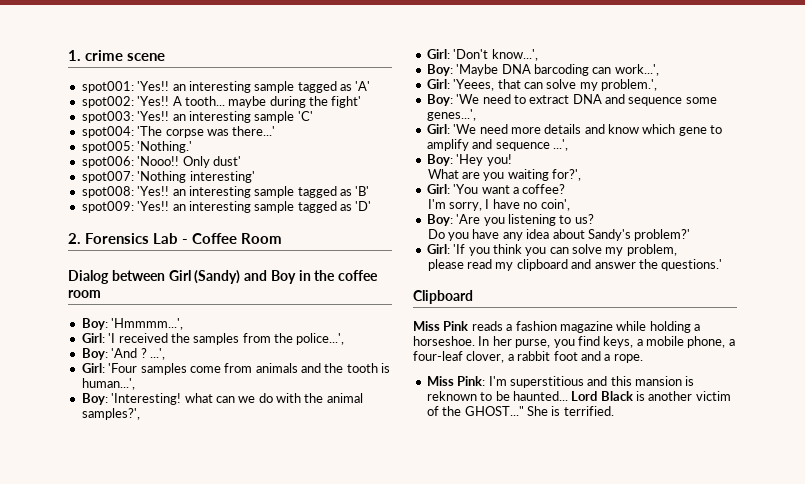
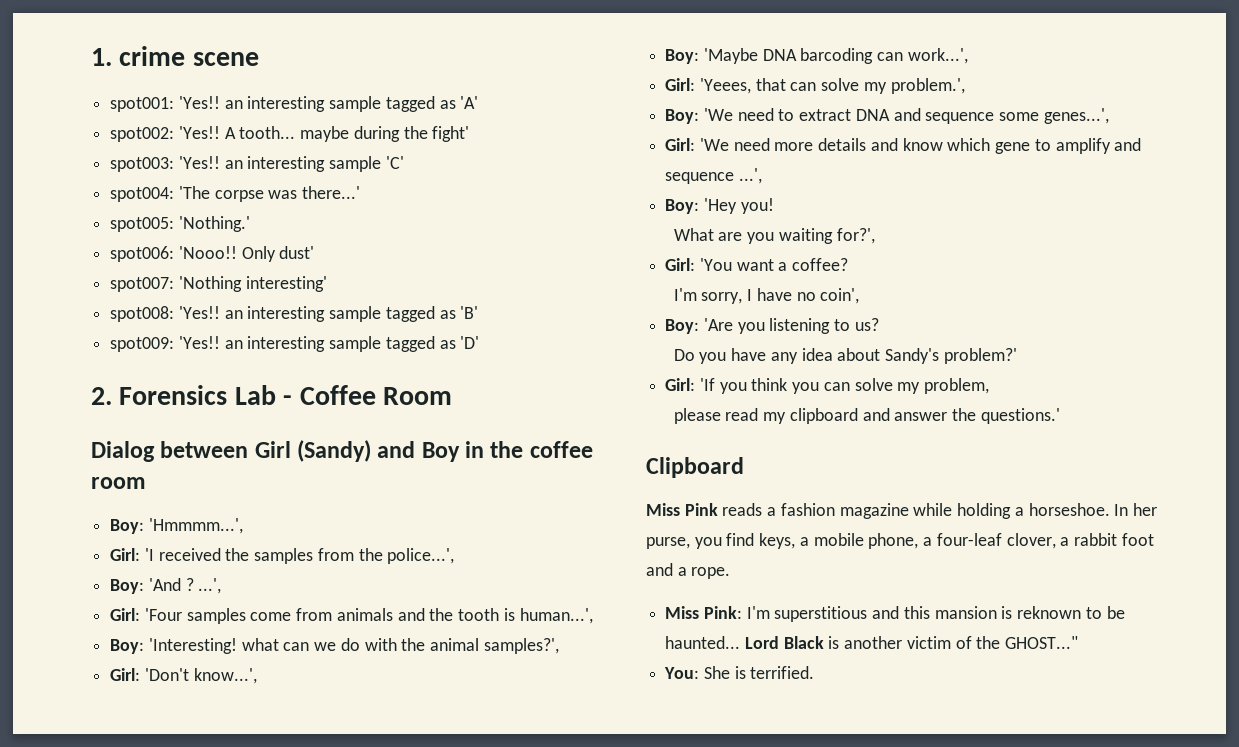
(524, 411) none -> [664,667,700,679] // You:

